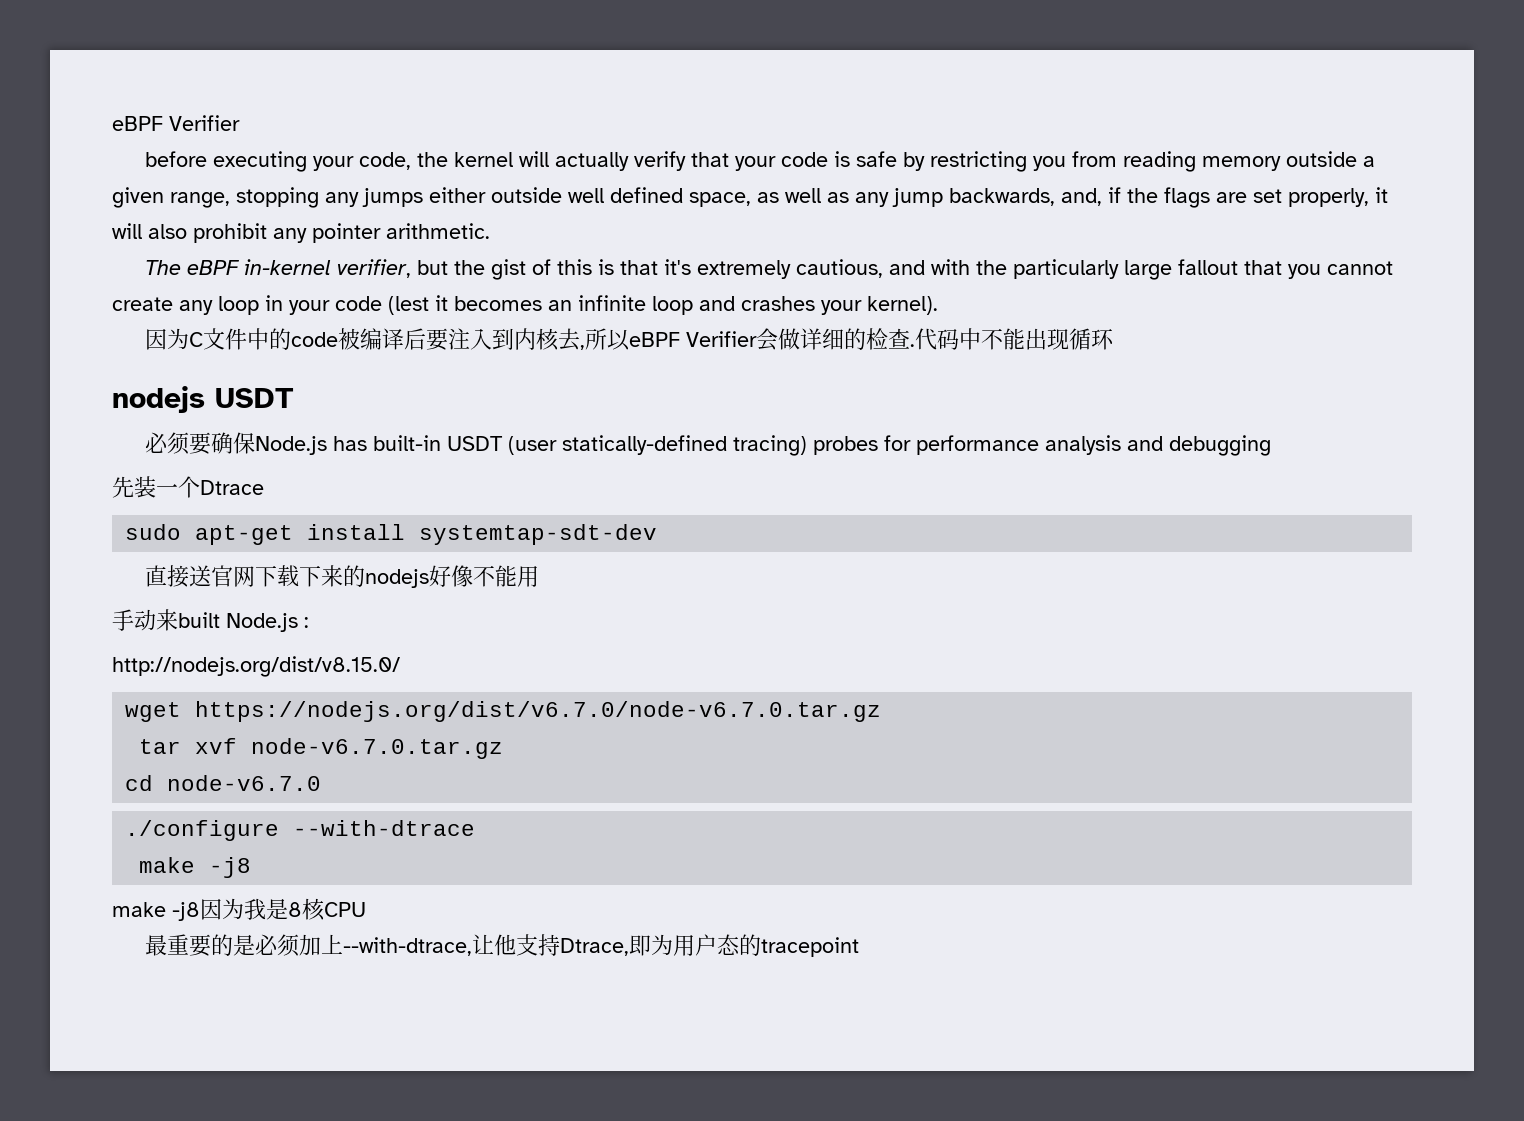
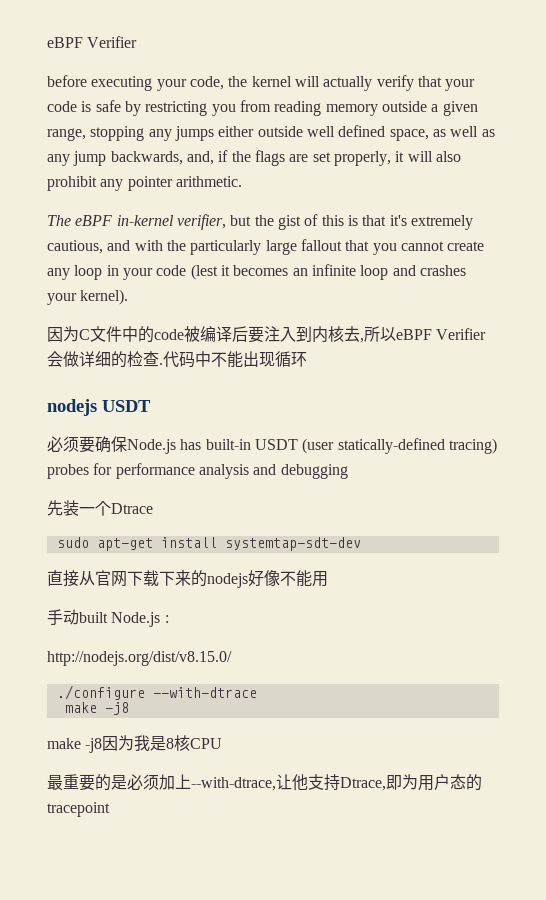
[189,565,212,587] 送 -> [79,571,95,586] 从
[156,609,178,631] 来 -> (79, 617) none
[125,701,882,722] [139,738,504,759] [125,775,322,791] // wget https://nodejs.org/dist/v6.7.0/node-v6.7.0.tar.gz // tar xvf node-v6.7.0.tar.gz // cd node-v6.7.0 -> (232, 658) none

